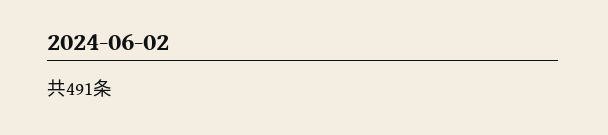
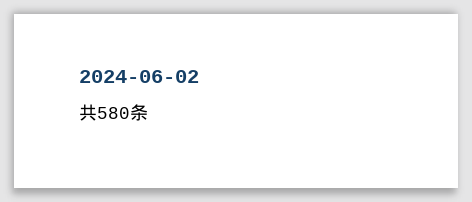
[66,83,93,95] 491 -> [97,107,130,119] 580

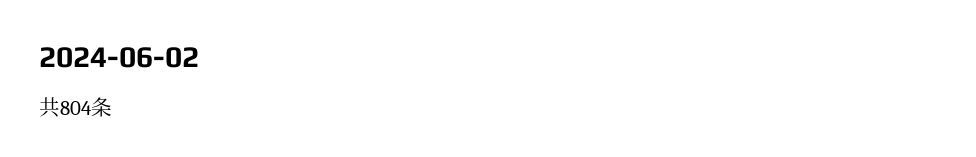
[97,107,130,119] 580 -> [60,101,92,115] 804

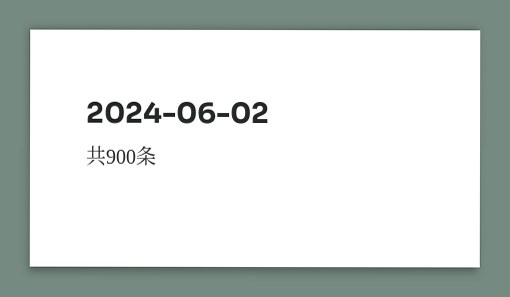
[60,101,92,115] 804 -> [105,149,136,164] 900

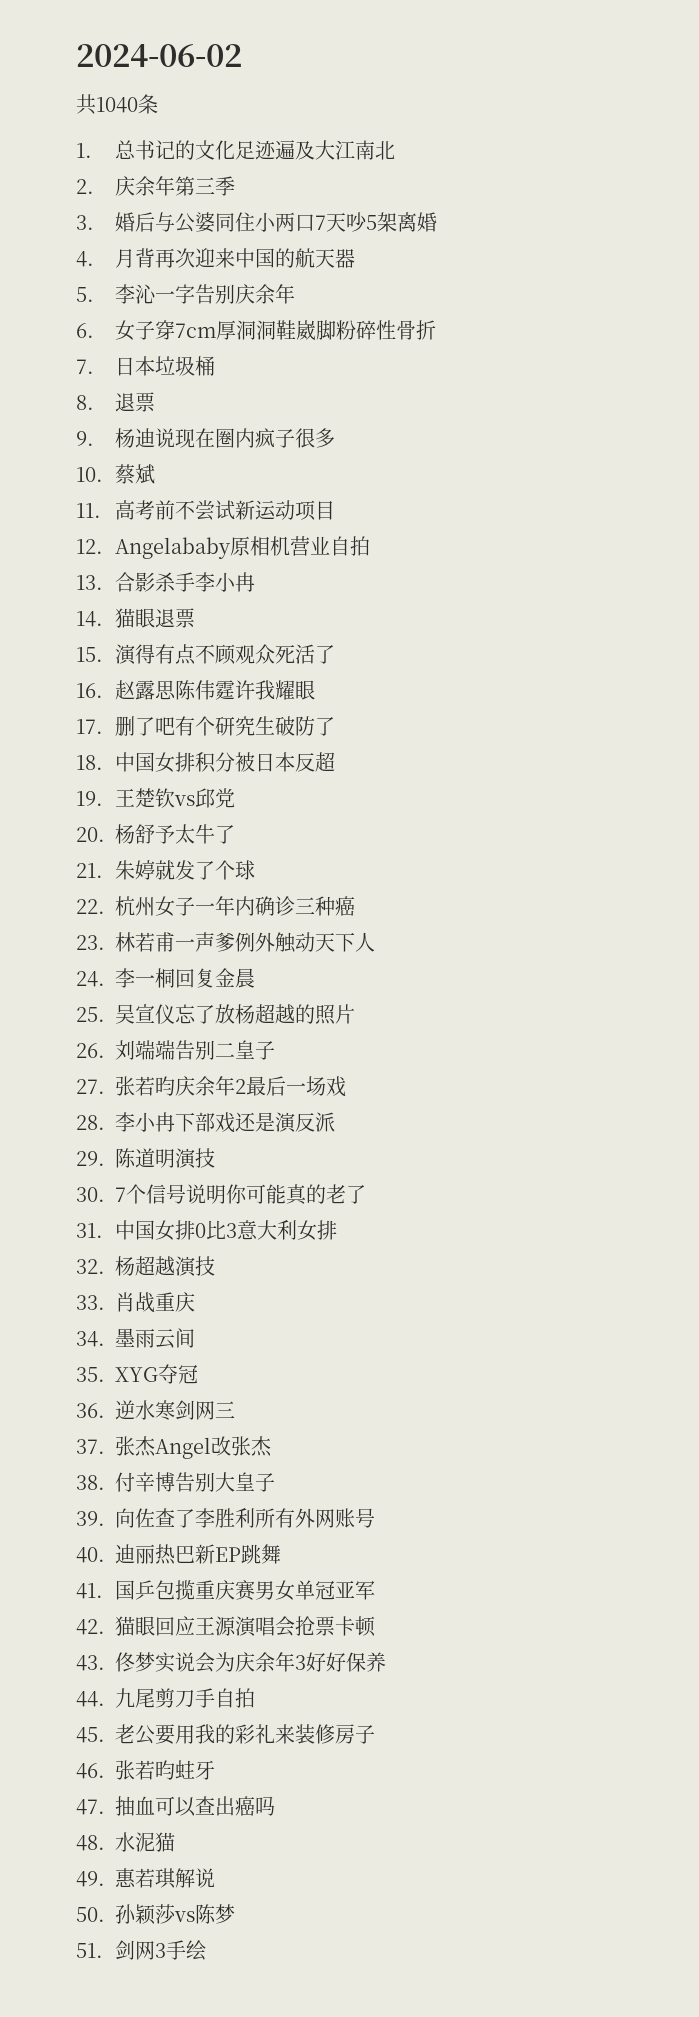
[105,149,136,164] 900 -> [96,97,138,113] 1040
(157, 155) none -> [76,140,395,160] [76,176,235,196] [76,212,437,233] [76,248,355,268] [76,284,295,304] [76,320,436,341] [76,356,215,376] [76,392,155,412] [76,428,335,448] [76,464,155,484] [76,500,335,521] [76,536,370,559] [76,572,255,592] [76,608,195,628] [76,644,335,665] [76,680,315,700] [76,716,335,736] [76,752,335,773] [76,788,235,808] [76,824,235,844] [76,860,255,880] [76,896,355,917] [76,932,375,953] [76,968,255,988] [76,1004,355,1025] [76,1040,275,1060] [76,1076,346,1097] [76,1112,335,1133] [76,1148,215,1169] [76,1184,366,1205] [76,1220,337,1241] [76,1256,215,1277] [76,1292,195,1313] [76,1328,195,1349] [76,1364,198,1384] [76,1400,235,1421] [76,1436,272,1459] [76,1472,275,1492] [76,1508,375,1528] [76,1544,281,1565] [76,1580,375,1601] [76,1616,376,1637] [76,1652,386,1673] [76,1688,255,1708] [76,1724,375,1745] [76,1760,215,1780] [76,1796,275,1817] [76,1832,175,1852] [76,1868,215,1889] [76,1904,235,1925] [76,1940,206,1961] // 1.总书记的文化足迹遍及大江南北 // 2.庆余年第三季 // 3.婚后与公婆同住小两口7天吵5架离婚 // 4.月背再次迎来中国的航天器 // 5.李沁一字告别庆余年 // 6.女子穿7cm厚洞洞鞋崴脚粉碎性骨折 // 7.日本垃圾桶 // 8.退票 // 9.杨迪说现在圈内疯子很多 // 10.蔡斌 // 11.高考前不尝试新运动项目 // 12. Angelababy原相机营业自拍 // 13.合影杀手李小冉 // 14.猫眼退票 // 15.演得有点不顾观众死活了 // 16.赵露思陈伟霆许我耀眼 // 17.删了吧有个研究生破防了 // 18.中国女排积分被日本反超 // 19.王楚钦vs邱党 // 20.杨舒予太牛了 // 21.朱婷就发了个球 // 22.杭州女子一年内确诊三种癌 // 23.林若甫一声爹例外触动天下人 // 24.李一桐回复金晨 // 25.吴宣仪忘了放杨超越的照片 // 26.刘端端告别二皇子 // 27.张若昀庆余年2最后一场戏 // 28.李小冉下部戏还是演反派 // 29.陈道明演技 // 30. 7个信号说明你可能真的老了 // 31.中国女排0比3意大利女排 // 32.杨超越演技 // 33.肖战重庆 // 34.墨雨云间 // 35. XYG夺冠 // 36.逆水寒剑网三 // 37.张杰Angel改张杰 // 38.付辛博告别大皇子 // 39.向佐查了李胜利所有外网账号 // 40.迪丽热巴新EP跳舞 // 41.国乒包揽重庆赛男女单冠亚军 // 42.猫眼回应王源演唱会抢票卡顿 // 43.佟梦实说会为庆余年3好好保养 // 44.九尾剪刀手自拍 // 45.老公要用我的彩礼来装修房子 // 46.张若昀蛀牙 // 47.抽血可以查出癌吗 // 48.水泥猫 // 49.惠若琪解说 // 50.孙颖莎vs陈梦 // 51.剑网3手绘

